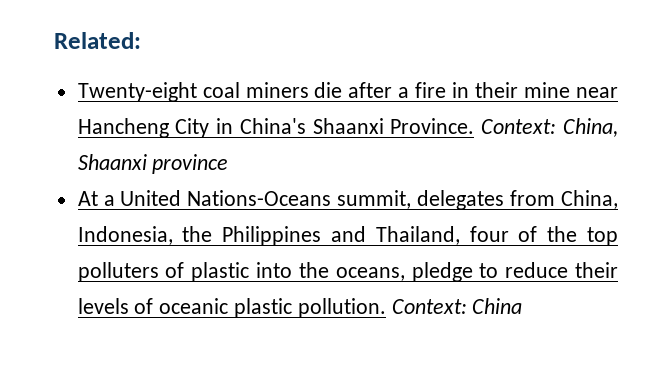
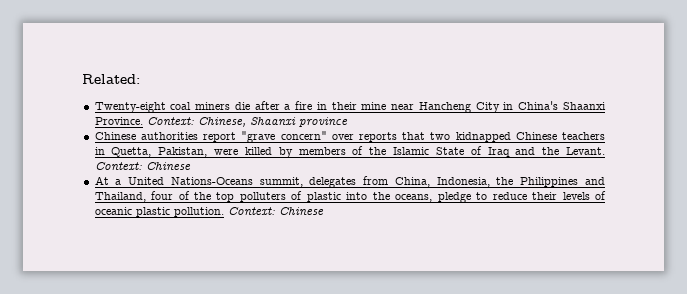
[563,118,619,137] China, -> [197,117,246,127] Chinese,
(229, 164) none -> [94,131,605,143] [94,146,605,158] [94,162,191,171] // Chinese authorities report "grave concern" over reports that two kidnapped Chinese teachers in Quetta, Pakistan, were killed by members of the Islamic State of Iraq and the Levant. Context: Chinese
[472,298,523,314] China -> [278,207,324,216] Chinese

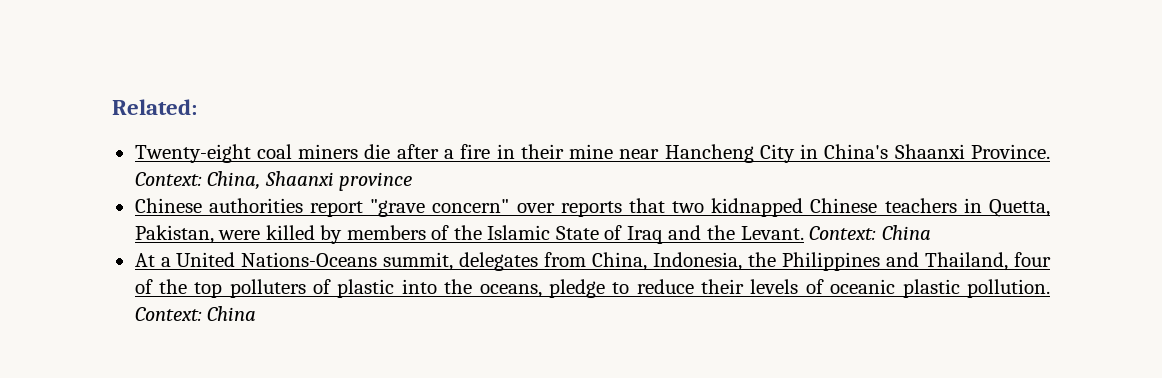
[197,117,246,127] Chinese, -> [207,171,261,190] China,
[145,162,191,171] Chinese -> [881,225,931,240] China
[278,207,324,216] Chinese -> [207,306,257,321] China

